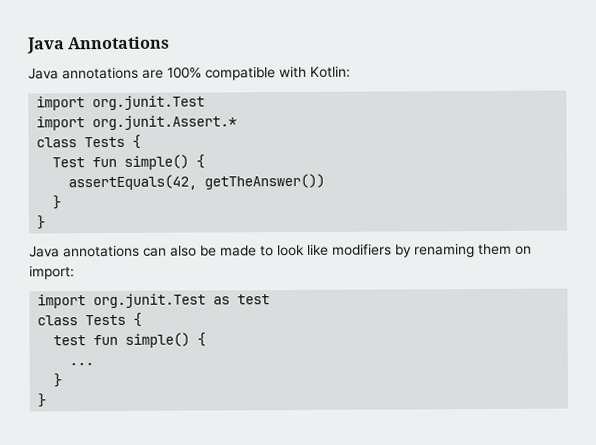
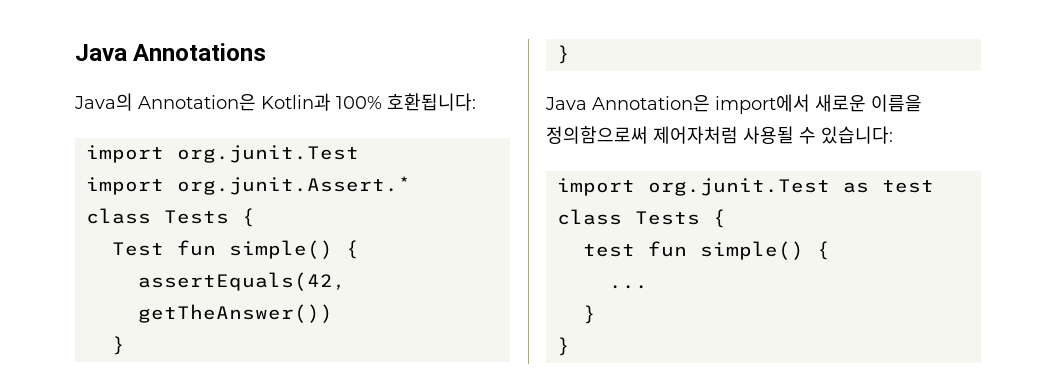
[28,65,351,81] Java annotations are 100% compatible with Kotlin: -> [74,93,476,111] Java의 Annotation은 Kotlin과 100% 호환됩니다:
[63,243,532,258] [29,265,75,280] annotations can also be made to look like modifiers by renaming them on import: -> [592,94,922,114] [546,126,893,144] Annotation은 import에서 새로운 이름을 정의함으로써 제어자처럼 사용될 수 있습니다:

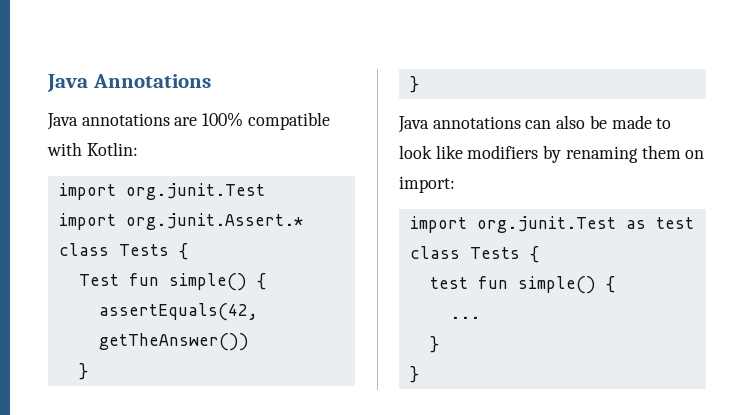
[74,93,476,111] Java의 Annotation은 Kotlin과 100% 호환됩니다: -> [47,112,330,130] [47,142,138,156] Java annotations are 100% compatible with Kotlin:
[592,94,922,114] [546,126,893,144] Annotation은 import에서 새로운 이름을 정의함으로써 제어자처럼 사용될 수 있습니다: -> [432,115,672,129] [399,145,705,163] [399,176,455,193] annotations can also be made to look like modifiers by renaming them on import:

